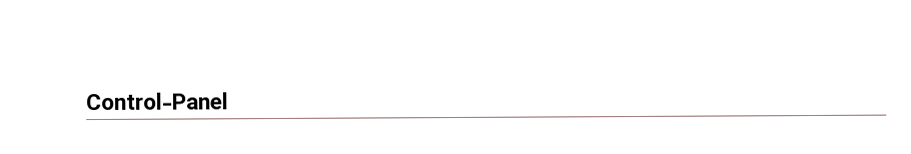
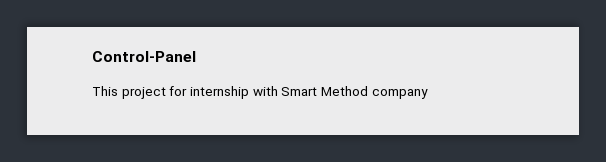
(229, 101) none -> [92,86,428,99] // This project for internship with Smart Method company

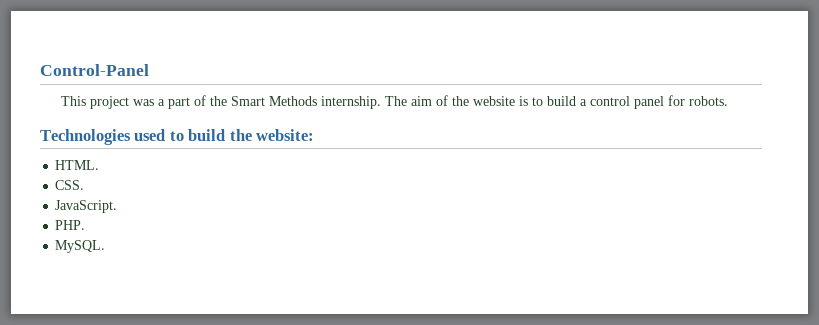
[169,86,428,99] for internship with Smart Method company -> [133,95,729,109] [40,129,315,145] [55,160,100,170] [55,180,85,190] [55,200,118,213] [55,220,86,230] [55,240,106,253] was a part of the Smart Methods internship. The aim of the website is to build a control panel for robots. // Technologies used to build the website: // HTML. // CSS. // JavaScript. // PHP. // MySQL.

